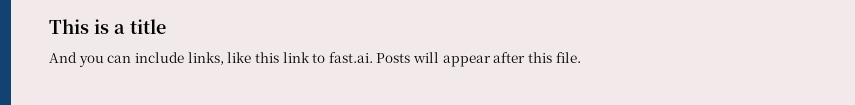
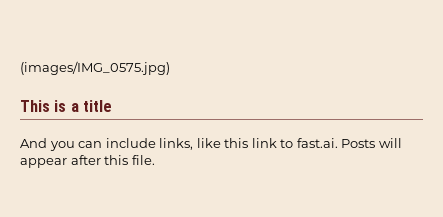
(49, 26) none -> [20,61,170,75] (images/IMG_0575.jpg) //

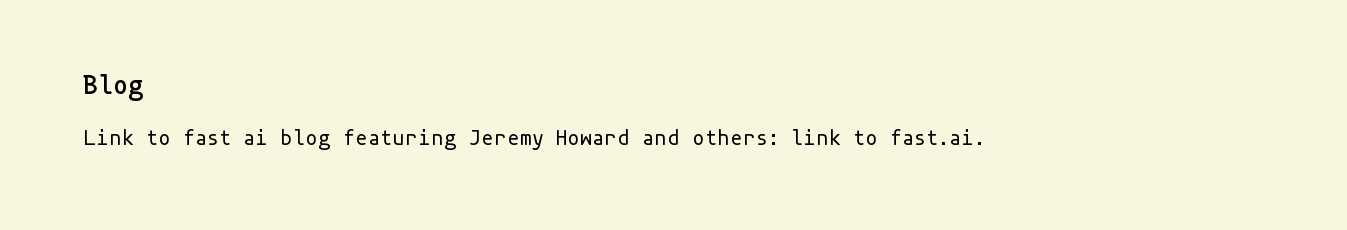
[20,61,170,75] [20,100,112,112] [20,138,402,151] [20,155,155,168] (images/IMG_0575.jpg) // This is a title // And you can include links, like this link to fast.ai. Posts will appear after this file. -> [83,74,143,101] [83,129,985,150] Blog // Link to fast ai blog featuring Jeremy Howard and others: link to fast.ai.

